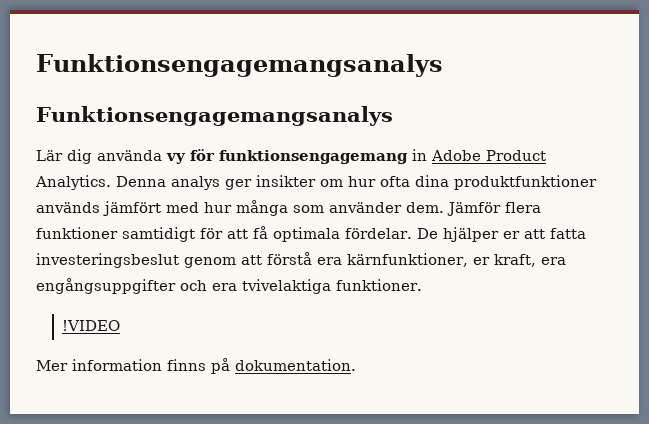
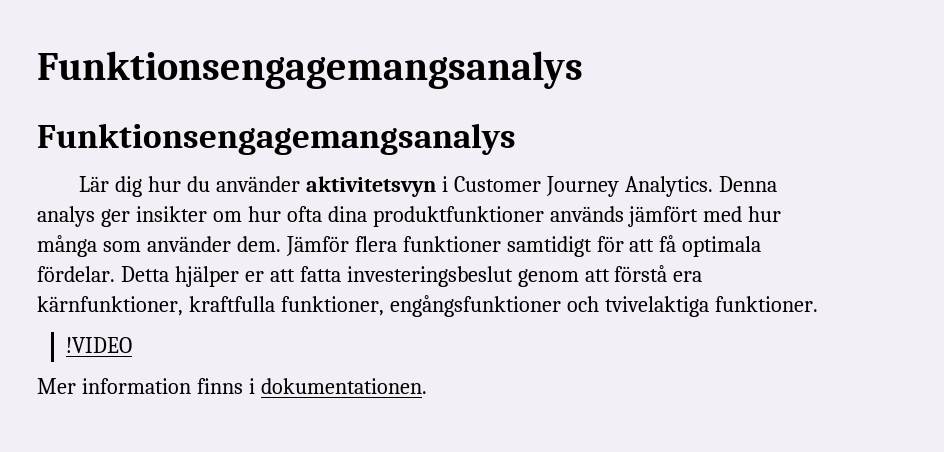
[97,149,546,164] använda vy för funktionsengagemang in Adobe Product -> [148,176,619,197] hur du använder aktivitetsvyn i Customer Journey
[416,228,438,239] De -> [120,266,169,282] Detta
[472,254,566,267] [36,278,237,294] er kraft, era engångsuppgifter och era -> [188,295,599,317] kraftfulla funktioner, engångsfunktioner och
[211,358,356,374] på dokumentation. -> [248,378,427,394] i dokumentationen.

